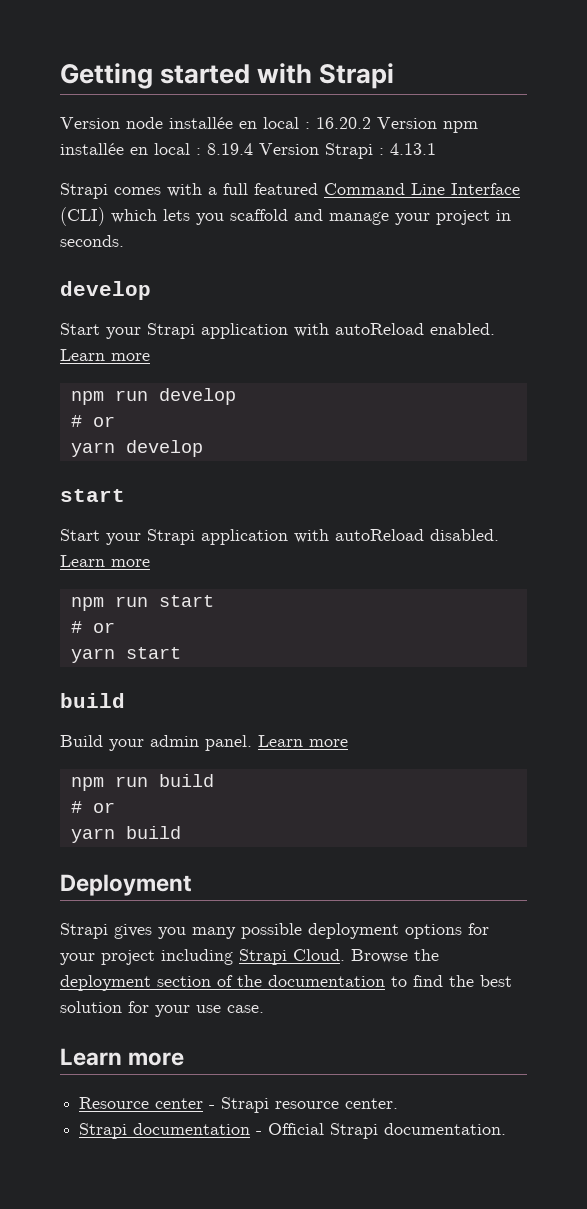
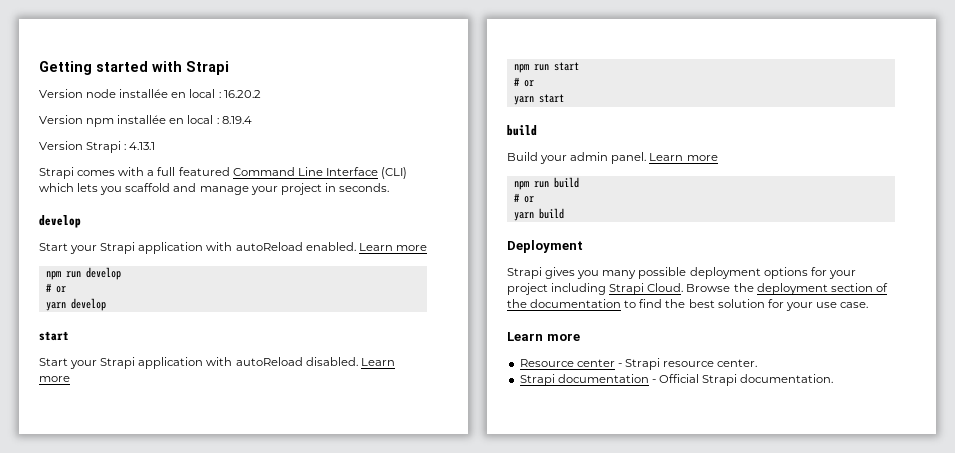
(371, 123) none -> (261, 94) //
(253, 149) none -> (252, 120) //

